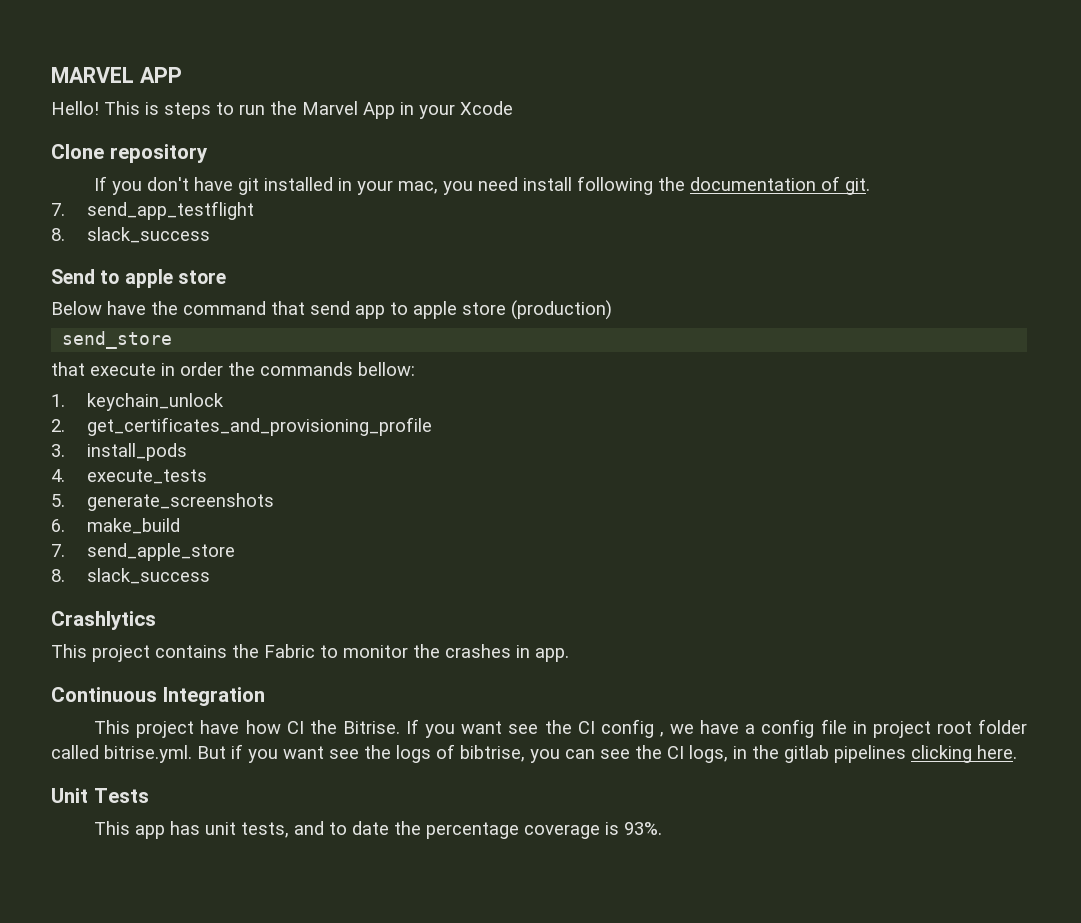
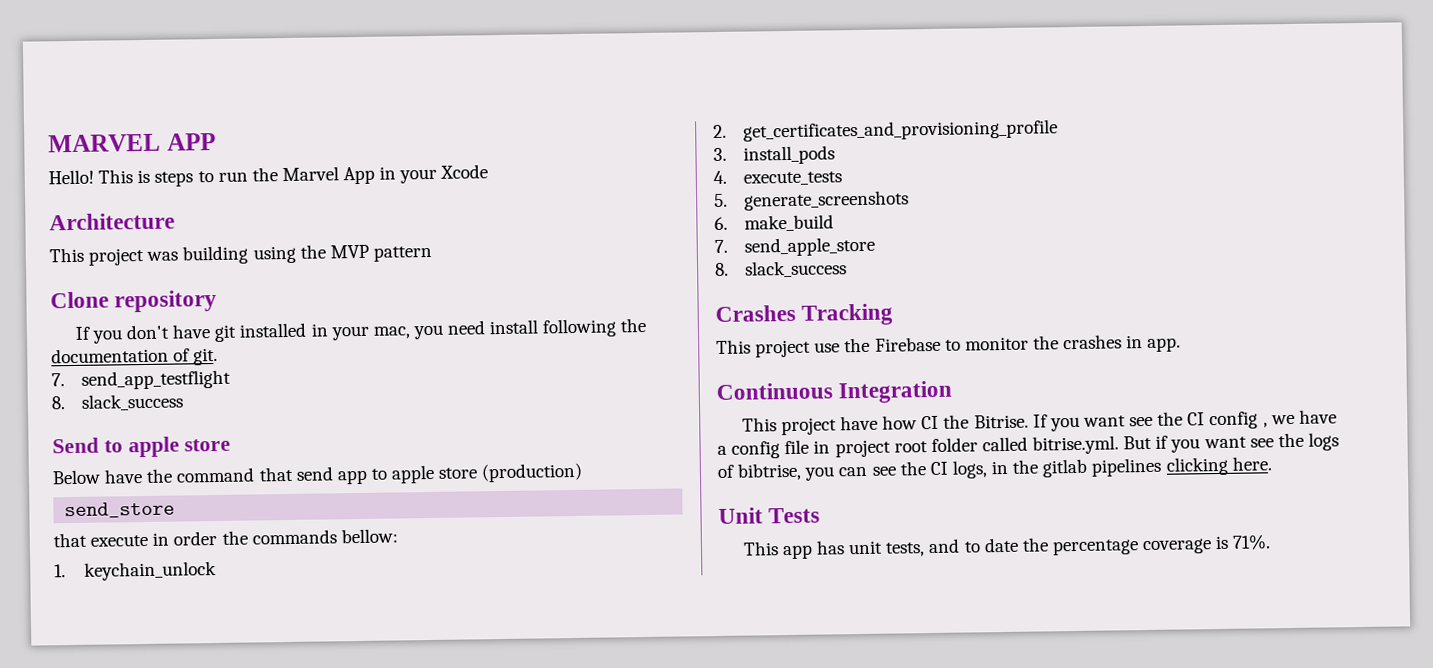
(513, 108) none -> [49,212,175,231] [49,244,432,266] // Architecture // This project was building using the MVP pattern
[51,611,156,630] [51,644,315,662] Crashlytics // This project contains the Fabric -> [715,303,894,326] [716,336,941,358] Crashes Tracking // This project use the Firebase
[624,822,663,835] 93%. -> [1232,534,1272,550] 71%.

